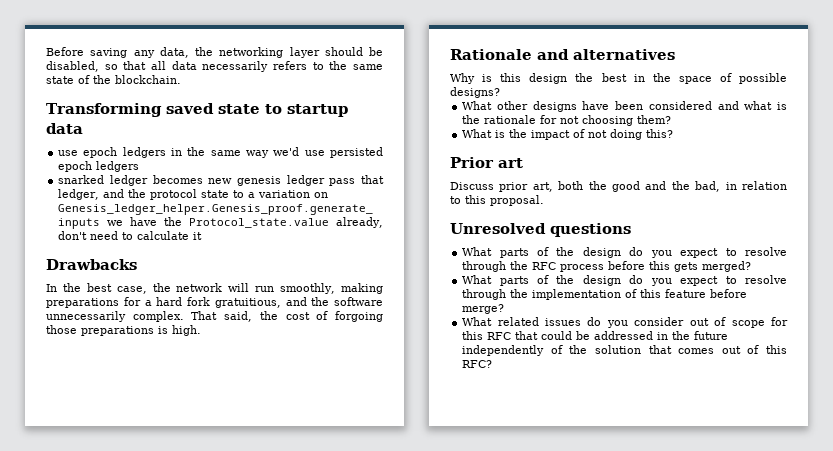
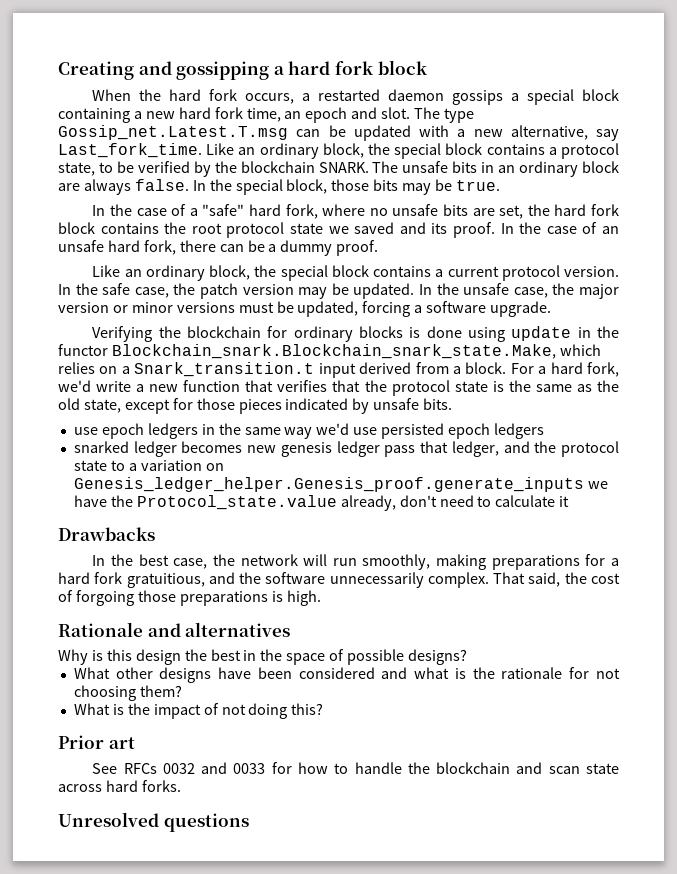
[46,47,383,58] [46,61,384,72] [46,75,181,84] [46,103,348,117] [46,123,83,134] Before saving any data, the networking layer should be disabled, so that all data necessarily refers to the same state of the blockchain. // Transforming saved state to startup data -> [58,60,427,80] [92,89,620,105] [58,107,475,123] [58,125,619,141] [58,143,619,159] [58,161,620,177] [58,179,501,195] [92,204,619,219] [58,222,620,238] [58,240,379,256] [92,265,620,281] [58,283,620,299] [58,301,552,317] [92,326,619,342] [58,344,601,359] [58,362,620,378] [58,380,619,396] [58,398,453,414] Creating and gossipping a hard fork block // When the hard fork occurs, a restarted daemon gossips a special block containing a new hard fork time, an epoch and slot. The type Gossip_net.Latest.T.msg can be updated with a new alternative, say Last_fork_time. Like an ordinary block, the special block contains a protocol state, to be verified by the blockchain SNARK. The unsafe bits in an ordinary block are always false. In the special block, those bits may be true. // In the case of a "safe" hard fork, where no unsafe bits are set, the hard fork block contains the root protocol state we saved and its proof. In the case of an unsafe hard fork, there can be a dummy proof. // Like an ordinary block, the special block contains a current protocol version. In the safe case, the patch version may be updated. In the unsafe case, the major version or minor versions must be updated, forcing a software upgrade. // Verifying the blockchain for ordinary blocks is done using update in the functor Blockchain_snark.Blockchain_snark_state.Make, which relies on a Snark_transition.t input derived from a block. For a hard fork, we'd write a new function that verifies that the protocol state is the same as the old state, except for those pieces indicated by unsafe bits.
[450,181,787,192] [450,195,544,206] [450,223,631,237] [462,247,787,258] [462,261,752,272] [462,275,787,286] [462,289,748,300] [462,304,505,314] [462,317,788,328] [462,331,729,340] [462,345,787,356] [462,360,493,368] Discuss prior art, both the good and the bad, in relation to this proposal. // Unresolved questions // What parts of the design do you expect to resolve through the RFC process before this gets merged? // What parts of the design do you expect to resolve through the implementation of this feature before merge? // What related issues do you consider out of scope for this RFC that could be addressed in the future independently of the solution that comes out of this RFC? -> [92,762,619,774] [58,780,181,792] [58,812,249,832] See RFCs 0032 and 0033 for how to handle the blockchain and scan state across hard forks. // Unresolved questions

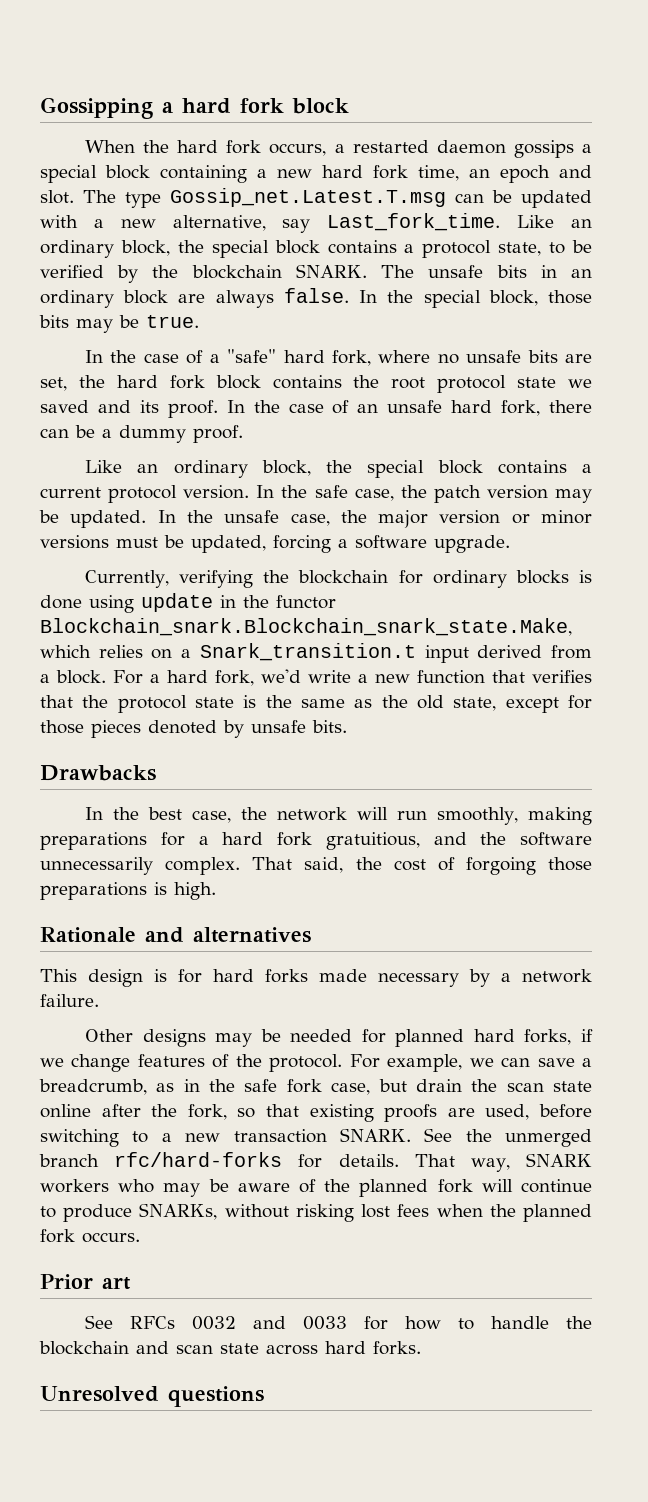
[58,61,270,80] Creating and gossipping -> [40,97,153,119] Gossipping
[92,326,153,342] Verifying -> [85,570,254,588] Currently, verifying
[285,398,349,410] indicated -> [148,720,217,734] denoted
[73,423,545,439] [73,441,619,457] [73,460,224,471] [73,477,608,492] [73,495,570,511] // use epoch ledgers in the same way we'd use persisted epoch ledgers // snarked ledger becomes new genesis ledger pass that ledger, and the protocol state to a variation on Genesis_ledger_helper.Genesis_proof.generate_inputs we have the Protocol_state.value already, don't need to calculate it -> (347, 726) none
[58,649,468,665] [73,667,620,683] [73,685,182,701] [73,703,324,719] Why is this design the best in the space of possible designs? // What other designs have been considered and what is the rationale for not choosing them? // What is the impact of not doing this? -> [40,969,592,987] [40,994,99,1007] [85,1029,593,1047] [40,1054,592,1072] [39,1079,593,1095] [40,1104,593,1122] [40,1128,592,1147] [39,1152,592,1172] [40,1179,592,1197] [40,1203,592,1222] [40,1229,140,1243] This design is for hard forks made necessary by a network failure. // Other designs may be needed for planned hard forks, if we change features of the protocol. For example, we can save a breadcrumb, as in the safe fork case, but drain the scan state online after the fork, so that existing proofs are used, before switching to a new transaction SNARK. See the unmerged branch rfc/hard-forks for details. That way, SNARK workers who may be aware of the planned fork will continue to produce SNARKs, without risking lost fees when the planned fork occurs.

